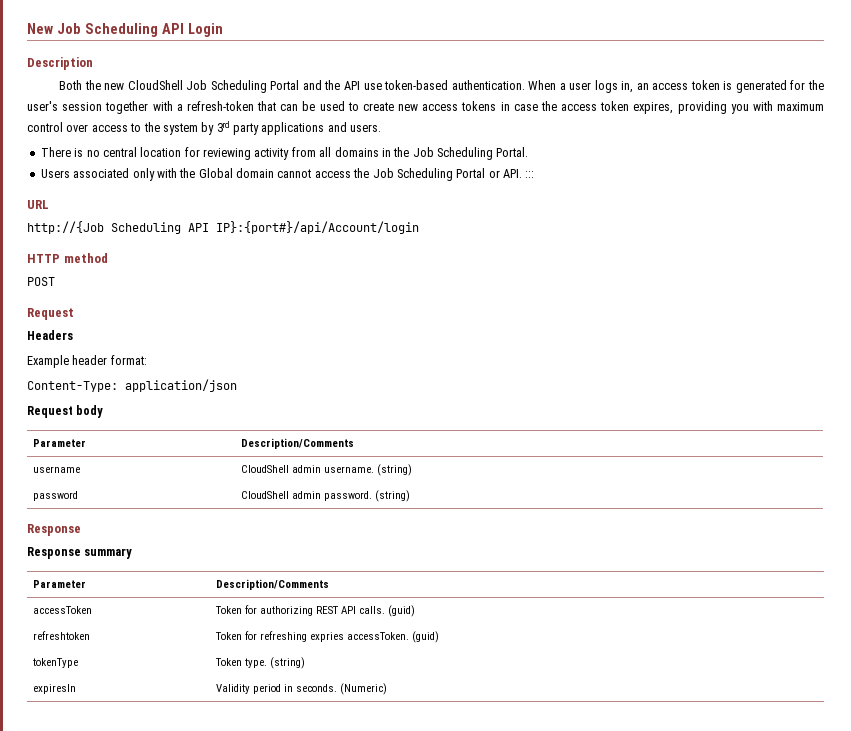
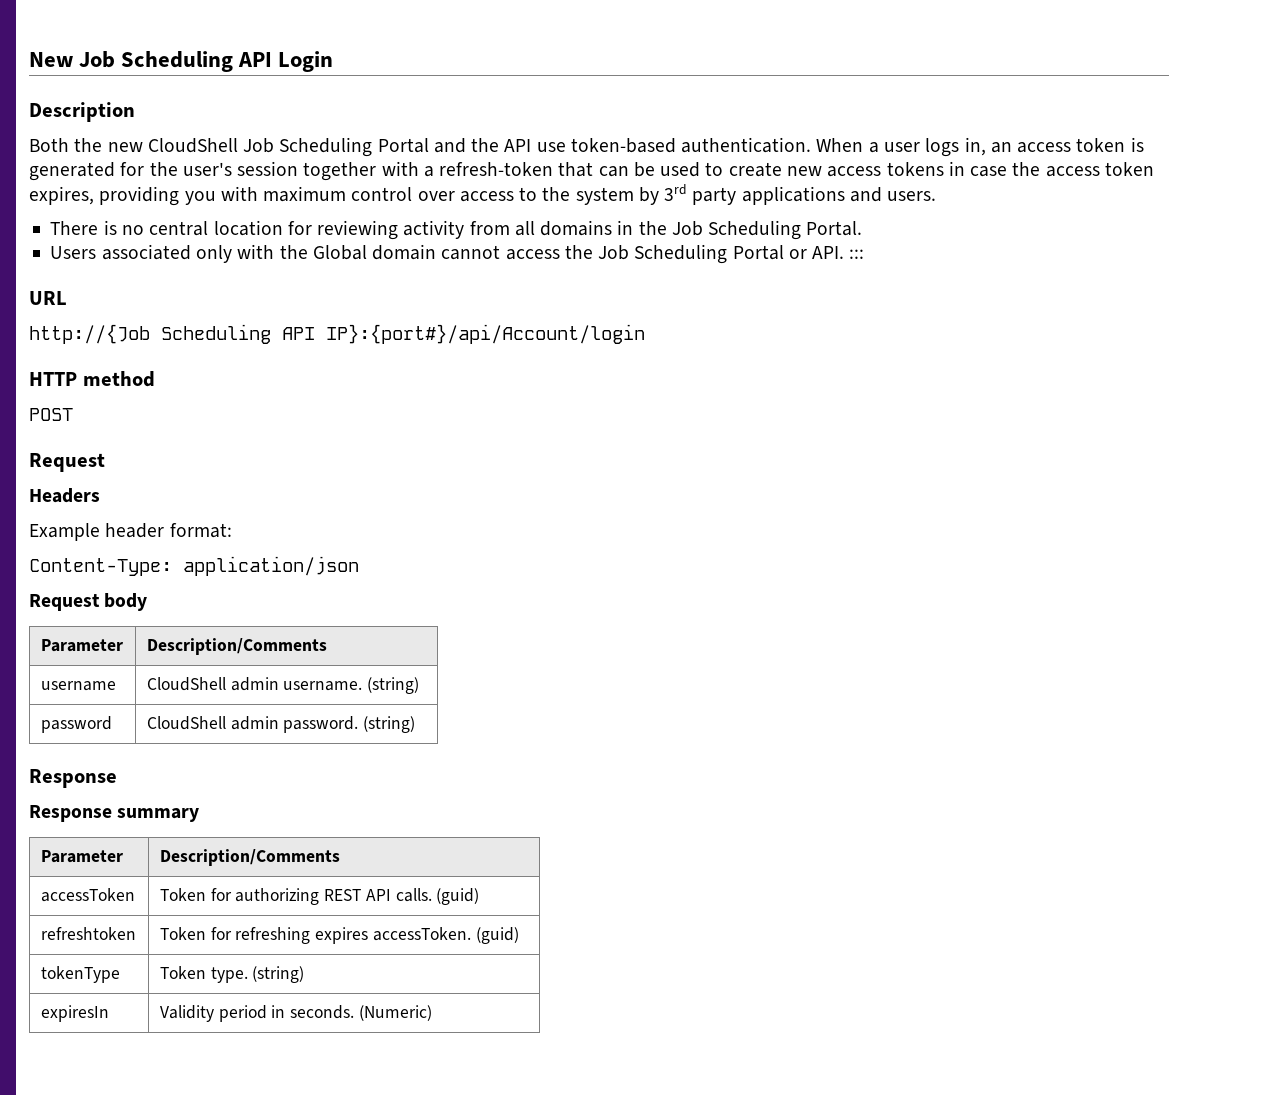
[309,632,344,642] expries -> [315,927,369,944] expires

